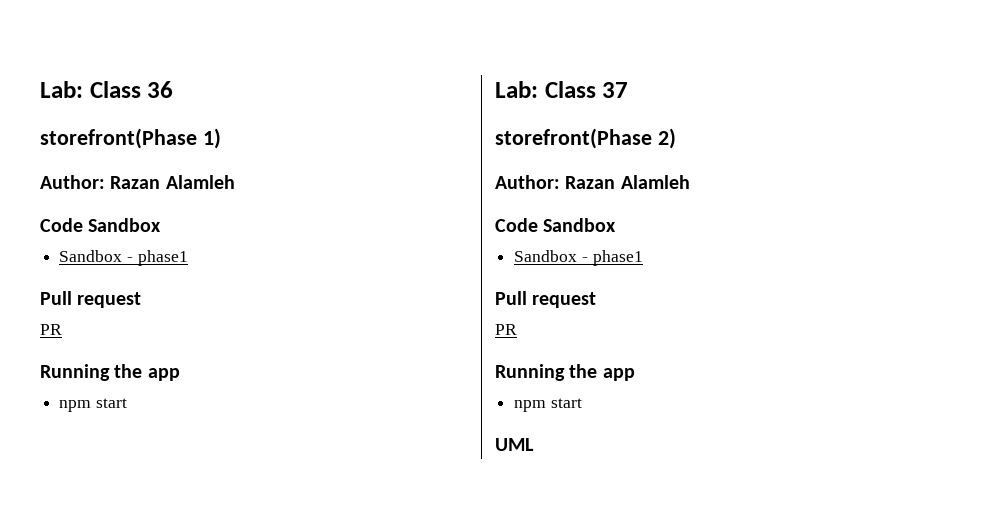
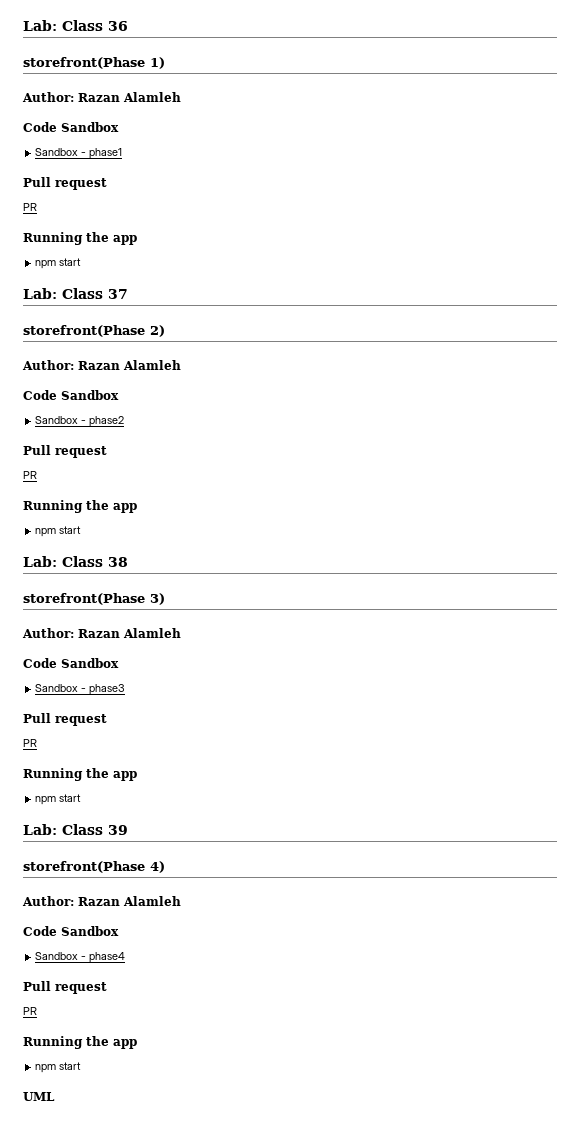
[592,250,643,266] phase1 -> [89,416,125,427] [23,445,107,458] [23,471,37,479] [23,500,137,513] [35,526,82,537] [23,556,128,567] [23,593,165,605] [22,628,181,638] [23,658,119,668] [35,684,126,695] [23,713,107,726] [23,739,37,747] [23,768,137,781] [35,794,82,805] [23,824,128,835] [23,861,165,873] [22,896,181,906] [23,926,119,936] [35,952,126,963] phase2 // Pull request // PR // Running the app // npm start // Lab: Class 38 // storefront(Phase 3) // Author: Razan Alamleh // Code Sandbox // Sandbox - phase3 // Pull request // PR // Running the app // npm start // Lab: Class 39 // storefront(Phase 4) // Author: Razan Alamleh // Code Sandbox // Sandbox - phase4

